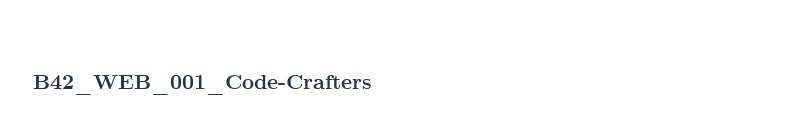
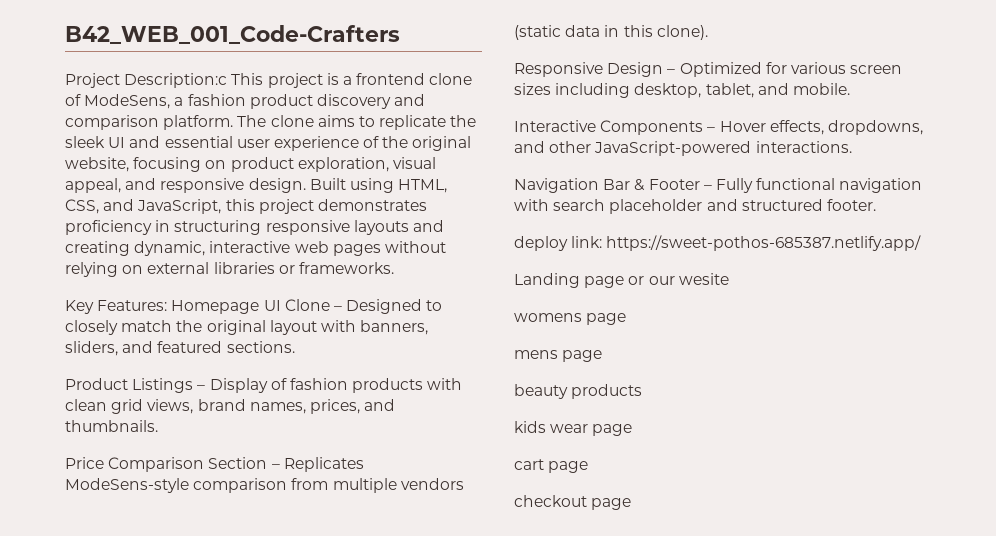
(372, 85) none -> [65,73,473,88] [65,94,426,109] [65,115,477,130] [65,136,472,151] [65,157,436,172] [65,178,448,193] [65,199,427,214] [65,220,444,235] [65,241,446,256] [65,262,394,277] [65,299,443,314] [65,320,429,335] [65,341,295,356] [65,378,463,393] [65,399,396,414] [65,420,158,432] [65,457,364,472] [65,478,464,493] [514,25,708,40] [514,62,903,77] [514,83,850,98] [514,120,923,135] [514,141,852,156] [514,178,923,193] [514,199,876,214] [514,235,922,251] [514,273,729,288] [514,313,627,325] [514,350,603,362] [514,384,643,399] [514,421,633,436] [514,459,589,473] [514,495,632,510] // Project Description:c This project is a frontend clone of ModeSens, a fashion product discovery and comparison platform. The clone aims to replicate the sleek UI and essential user experience of the original website, focusing on product exploration, visual appeal, and responsive design. Built using HTML, CSS, and JavaScript, this project demonstrates proficiency in structuring responsive layouts and creating dynamic, interactive web pages without relying on external libraries or frameworks. // Key Features: Homepage UI Clone – Designed to closely match the original layout with banners, sliders, and featured sections. // Product Listings – Display of fashion products with clean grid views, brand names, prices, and thumbnails. // Price Comparison Section – Replicates ModeSens-style comparison from multiple vendors (static data in this clone). // Responsive Design – Optimized for various screen sizes including desktop, tablet, and mobile. // Interactive Components – Hover effects, dropdowns, and other JavaScript-powered interactions. // Navigation Bar & Footer – Fully functional navigation with search placeholder and structured footer. // deploy link: https://sweet-pothos-685387.netlify.app/ // Landing page or our wesite // womens page // mens page // beauty products // kids wear page // cart page // checkout page

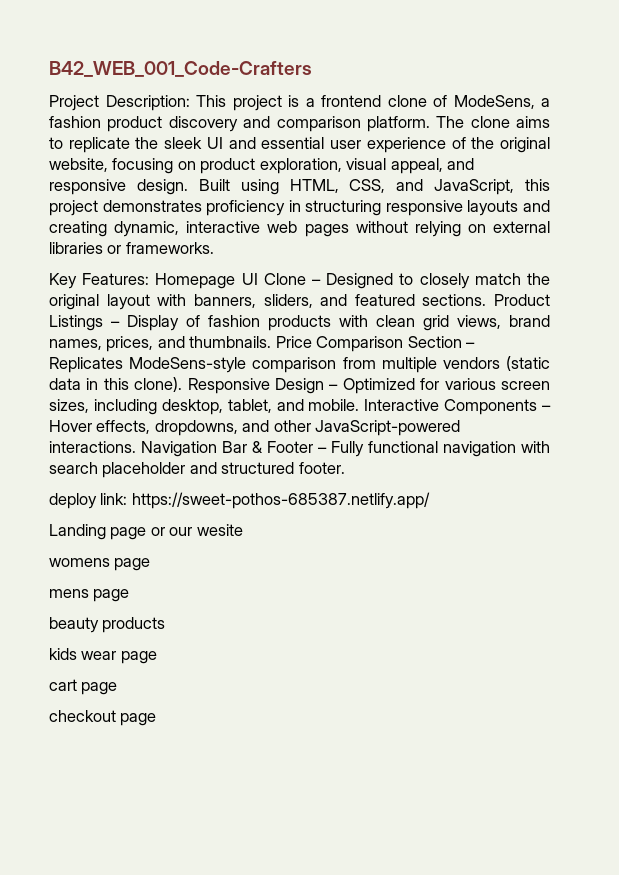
[124,73,228,88] Description:c -> [105,95,190,111] Description:
(295, 347) // -> (487, 300) none
(158, 426) // -> (272, 342) none
(708, 32) // -> (183, 384) none
[514,83,551,95] sizes -> [49,399,89,413] sizes,
(850, 89) // -> (360, 405) none
(852, 147) // -> (136, 447) none

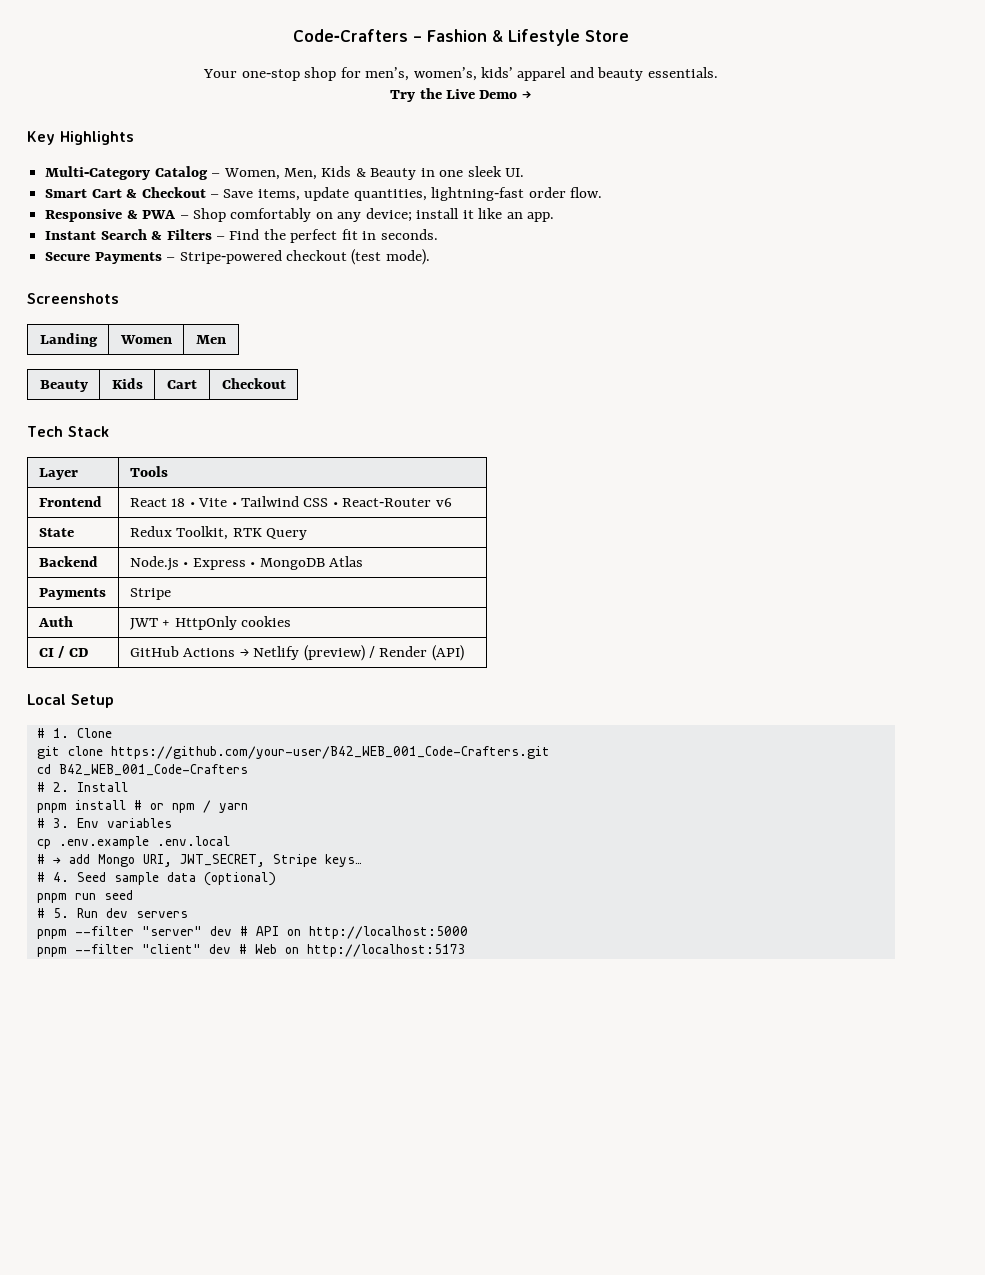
[49,61,312,77] [49,95,550,111] [49,116,550,132] [49,137,551,153] [49,158,475,174] [49,179,550,195] [49,200,550,216] [49,221,550,237] [49,242,214,254] [49,273,550,289] [49,294,550,310] [49,315,550,331] [49,336,476,352] [49,356,550,373] [49,377,550,394] [49,399,551,415] [49,420,461,436] [49,441,550,457] [49,462,345,478] [49,492,430,509] [49,524,243,540] [49,558,151,571] [49,589,130,602] [49,617,166,633] [49,648,157,664] [49,679,118,695] [49,710,157,726] B42_WEB_001_Code-Crafters // Project Description: This project is a frontend clone of ModeSens, a fashion product discovery and comparison platform. The clone aims to replicate the sleek UI and essential user experience of the original website, focusing on product exploration, visual appeal, and responsive design. Built using HTML, CSS, and JavaScript, this project demonstrates proficiency in structuring responsive layouts and creating dynamic, interactive web pages without relying on external libraries or frameworks. // Key Features: Homepage UI Clone – Designed to closely match the original layout with banners, sliders, and featured sections. Product Listings – Display of fashion products with clean grid views, brand names, prices, and thumbnails. Price Comparison Section – Replicates ModeSens-style comparison from multiple vendors (static data in this clone). Responsive Design – Optimized for various screen sizes, including desktop, tablet, and mobile. Interactive Components – Hover effects, dropdowns, and other JavaScript-powered interactions. Navigation Bar & Footer – Fully functional navigation with search placeholder and structured footer. // deploy link: https://sweet-pothos-685387.netlify.app/ // Landing page or our wesite // womens page // mens page // beauty products // kids wear page // cart page // checkout page -> [293,29,629,46] [203,67,718,81] [390,88,532,102] [27,131,134,145] [45,166,525,180] [45,187,603,201] [45,208,555,222] [45,229,438,243] [45,249,430,265] [27,293,119,304] [39,333,98,347] [119,335,172,344] [196,335,226,344] [39,380,88,392] [111,378,143,389] [167,380,197,389] [221,378,286,389] [27,426,109,437] [38,468,78,480] [129,466,168,477] [38,496,102,507] [129,496,452,507] [38,528,74,537] [129,526,308,540] [38,556,98,567] [129,556,363,571] [38,588,106,600] [129,588,171,600] [37,616,73,627] [129,616,292,630] [38,646,88,658] [129,645,464,661] [27,694,114,708] [36,728,112,738] [36,746,550,759] [36,764,248,776] [36,782,128,792] [36,800,248,813] [36,818,172,828] [36,836,230,849] [36,854,362,867] [36,872,276,886] [36,890,133,903] [36,908,188,918] [36,926,468,939] [36,944,466,957] Code‑Crafters – Fashion & Lifestyle Store // Your one‑stop shop for men’s, women’s, kids’ apparel and beauty essentials. // Try the Live Demo → // Key Highlights // Multi‑Category Catalog – Women, Men, Kids & Beauty in one sleek UI. // Smart Cart & Checkout – Save items, update quantities, lightning‑fast order flow. // Responsive & PWA – Shop comfortably on any device; install it like an app. // Instant Search & Filters – Find the perfect fit in seconds. // Secure Payments – Stripe‑powered checkout (test mode). // Screenshots // Landing | Women | Men // Beauty | Kids | Cart | Checkout // Tech Stack // Layer | Tools // Frontend | React 18 • Vite • Tailwind CSS • React‑Router v6 // State | Redux Toolkit, RTK Query // Backend | Node.js • Express • MongoDB Atlas // Payments | Stripe // Auth | JWT + HttpOnly cookies // CI / CD | GitHub Actions → Netlify (preview) / Render (API) // Local Setup // # 1. Clone // git clone https://github.com/your-user/B42_WEB_001_Code-Crafters.git // cd B42_WEB_001_Code-Crafters // # 2. Install // pnpm install # or npm / yarn // # 3. Env variables // cp .env.example .env.local // # → add Mongo URI, JWT_SECRET, Stripe keys… // # 4. Seed sample data (optional) // pnpm run seed // # 5. Run dev servers // pnpm --filter "server" dev # API on http://localhost:5000 // pnpm --filter "client" dev # Web on http://localhost:5173

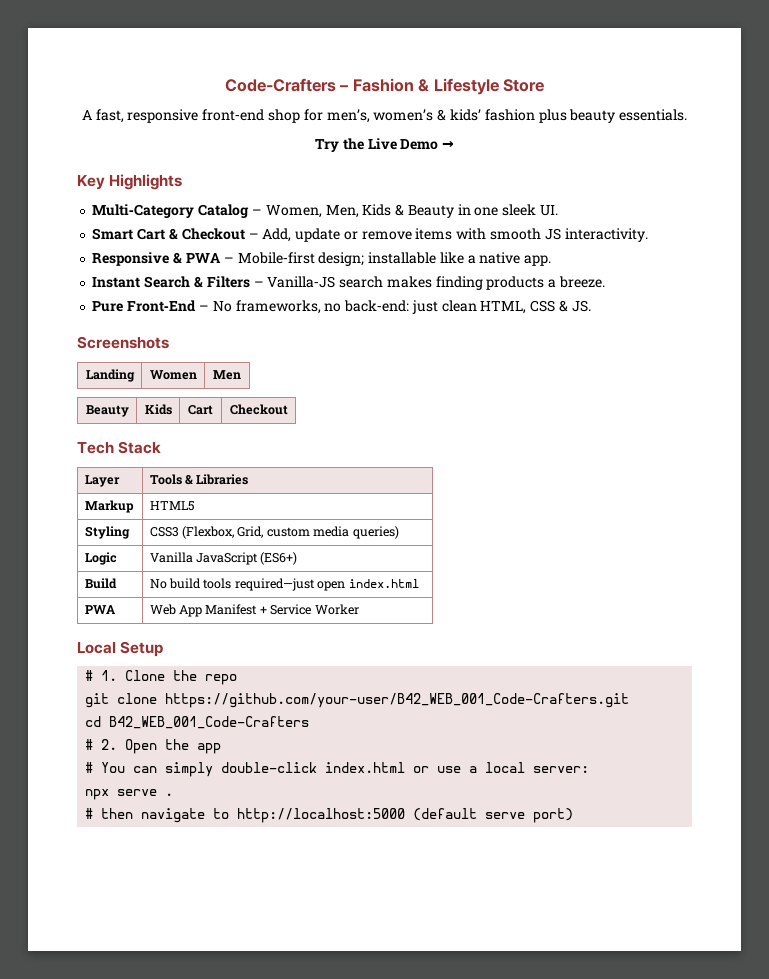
[203,67,594,81] Your one‑stop shop for men’s, women’s, kids’ apparel and -> [81,109,567,123] A fast, responsive front‑end shop for men’s, women’s & kids’ fashion plus
[223,187,603,201] [45,208,523,222] Save items, update quantities, lightning‑fast order flow. // Responsive & PWA – Shop comfortably on any device; install it like an -> [262,228,648,242] [92,252,521,266] Add, update or remove items with smooth JS interactivity. // Responsive & PWA – Mobile‑first design; installable like a native
[229,229,438,243] [45,249,430,265] Find the perfect fit in seconds. // Secure Payments – Stripe‑powered checkout (test mode). -> [267,276,605,290] [92,300,591,314] Vanilla‑JS search makes finding products a breeze. // Pure Front‑End – No frameworks, no back‑end: just clean HTML, CSS & JS.
[38,496,102,507] [129,496,452,507] [38,528,74,537] [129,526,308,540] [38,556,98,567] [129,556,363,571] [38,588,106,600] [129,588,171,600] [37,616,73,627] [129,616,292,630] [38,646,88,658] [129,645,464,661] // Frontend | React 18 • Vite • Tailwind CSS • React‑Router v6 // State | Redux Toolkit, RTK Query // Backend | Node.js • Express • MongoDB Atlas // Payments | Stripe // Auth | JWT + HttpOnly cookies // CI / CD | GitHub Actions → Netlify (preview) / Render (API) -> [185,474,249,485] [84,500,134,513] [149,501,195,511] [84,526,130,539] [149,526,399,539] [84,552,117,565] [149,552,298,565] [84,578,117,589] [149,578,419,591] [84,605,115,614] [149,604,359,617] & Libraries // Markup | HTML5 // Styling | CSS3 (Flexbox, Grid, custom media queries) // Logic | Vanilla JavaScript (ES6+) // Build | No build tools required—just open index.html // PWA | Web App Manifest + Service Worker
(112, 733) none -> [173,670,238,685] the repo
[76,782,128,792] [36,800,248,813] [36,818,172,828] [36,836,230,849] [36,854,362,867] [36,872,276,886] [36,890,133,903] [36,908,188,918] [36,926,468,939] [36,944,466,957] Install // pnpm install # or npm / yarn // # 3. Env variables // cp .env.example .env.local // # → add Mongo URI, JWT_SECRET, Stripe keys… // # 4. Seed sample data (optional) // pnpm run seed // # 5. Run dev servers // pnpm --filter "server" dev # API on http://localhost:5000 // pnpm --filter "client" dev # Web on http://localhost:5173 -> [125,739,222,754] [85,762,590,777] [85,789,174,800] [85,808,574,823] Open the app // # You can simply double‑click index.html or use a local server: // npx serve . // # then navigate to http://localhost:5000 (default serve port)

